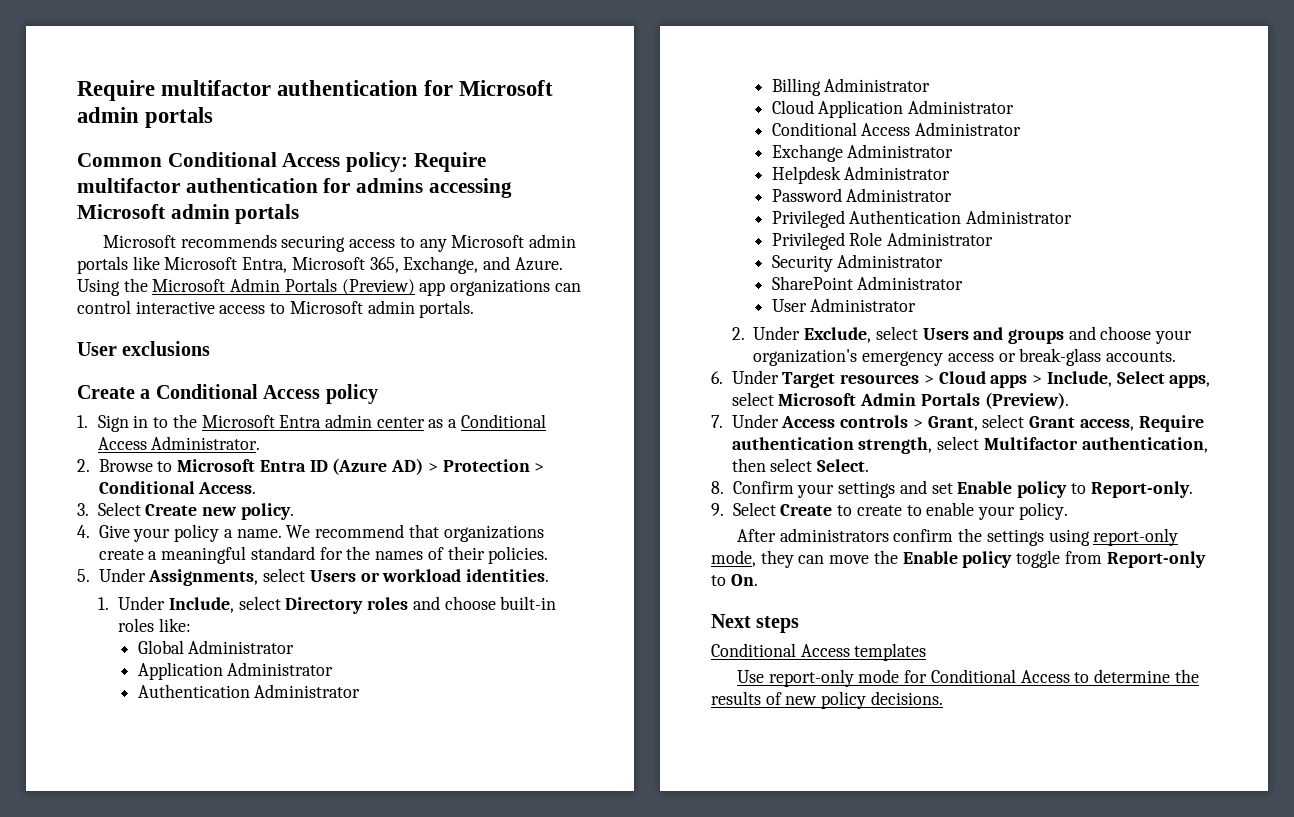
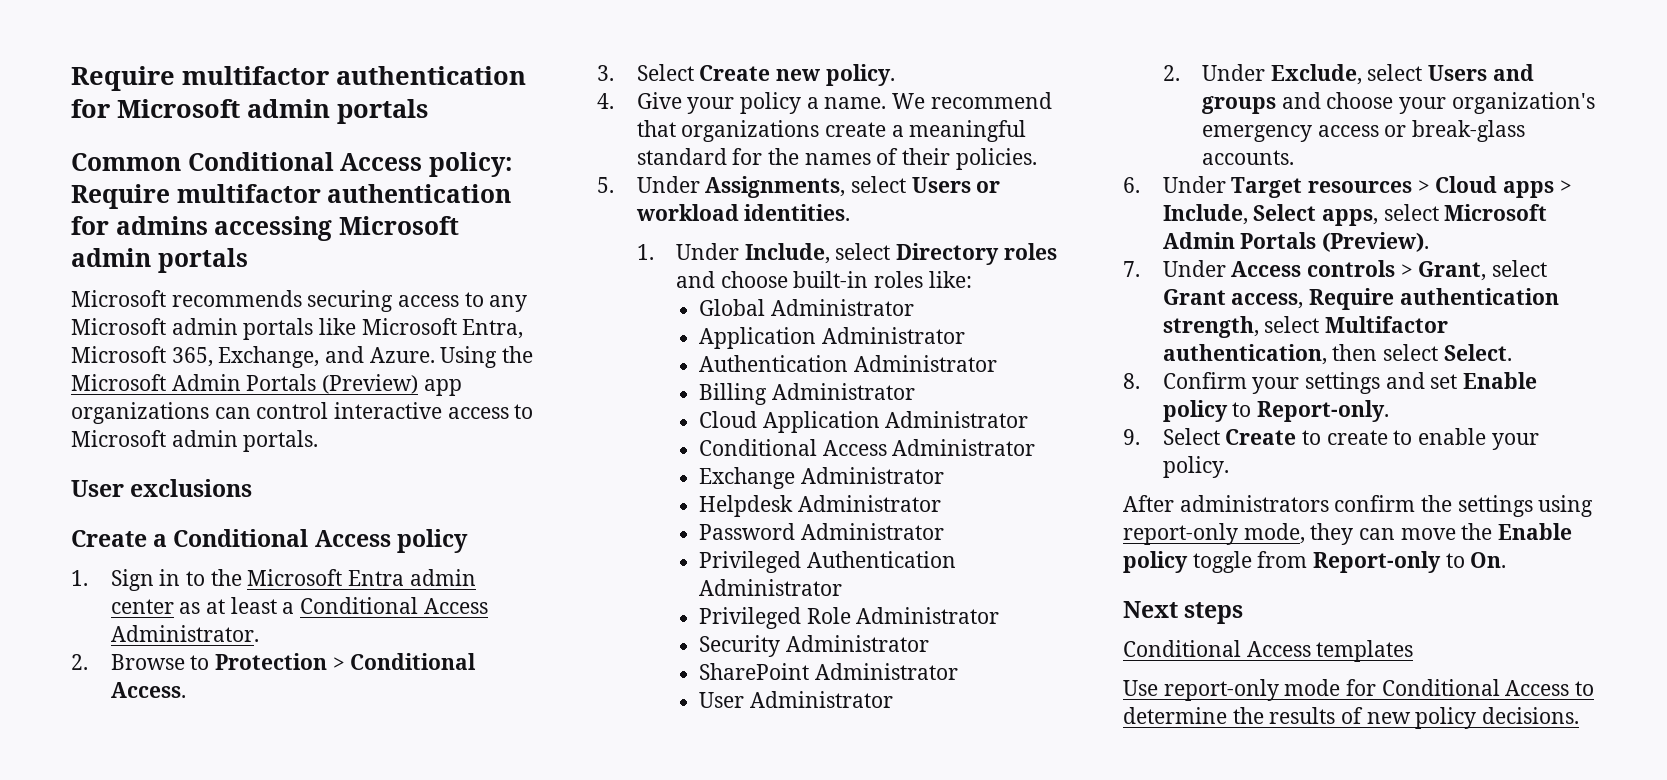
(444, 423) none -> [205,597,277,614] at least
[177,458,438,475] Microsoft Entra ID (Azure AD) > -> (210, 662) none

